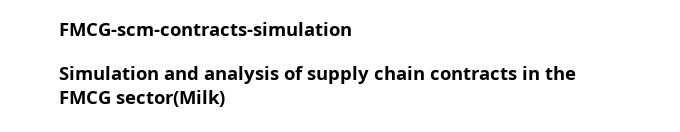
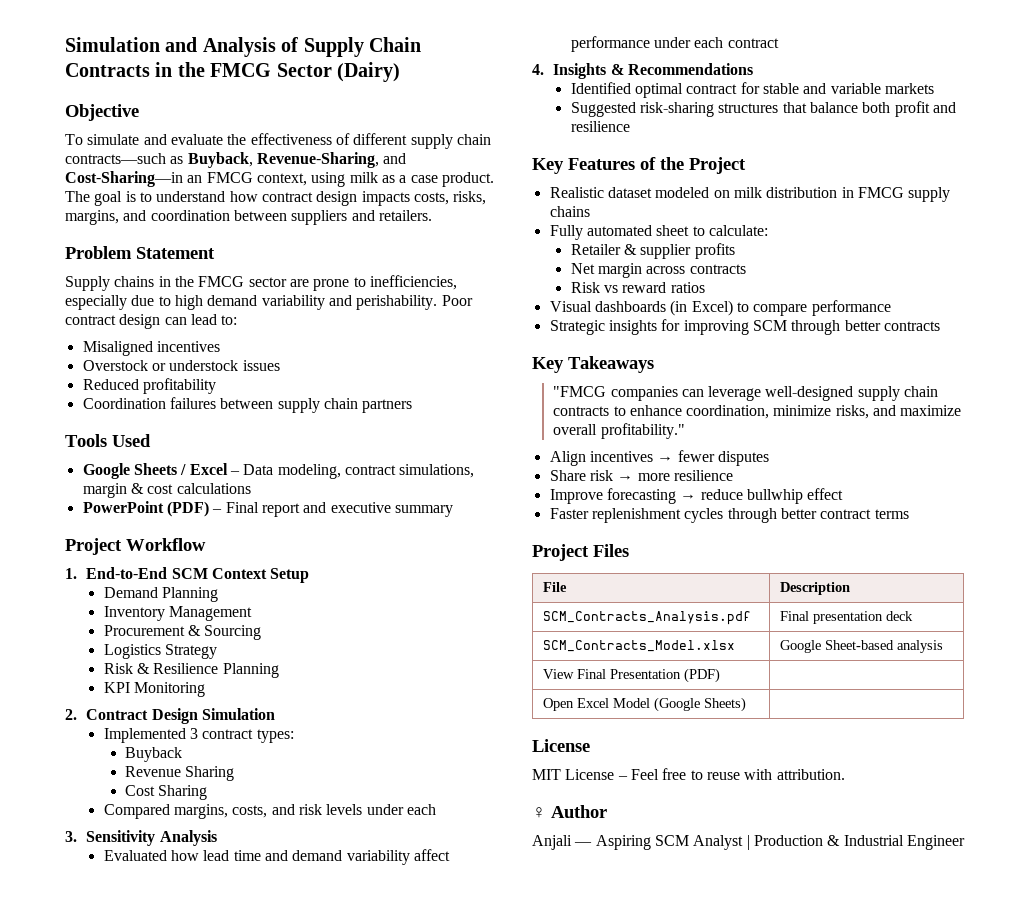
[59,22,352,36] FMCG-scm-contracts-simulation // -> (65, 44) none
[204,66,576,84] [59,90,225,107] analysis of supply chain contracts in the FMCG sector(Milk) -> [202,37,421,57] [65,62,400,82] [65,104,139,121] [65,133,491,149] [65,152,407,168] [65,171,494,187] [65,191,487,206] [65,210,432,225] [65,246,215,259] [65,275,457,291] [65,295,473,310] [65,314,238,329] [82,341,220,356] [82,360,280,371] [82,378,216,394] [82,397,413,413] [65,434,151,447] [82,463,475,479] [82,483,251,498] [82,501,453,517] [65,538,206,555] [65,567,310,583] [103,587,219,602] [103,606,253,621] [103,625,262,640] [103,644,218,659] [103,663,279,678] [103,682,206,697] [65,708,275,724] [103,728,294,743] [125,747,183,762] [125,766,235,781] [125,785,208,800] [103,804,437,819] [65,830,217,846] [103,849,451,865] [570,36,779,52] [532,63,753,79] [570,82,935,98] [570,101,957,117] [570,121,630,132] [532,157,746,174] [549,187,951,202] [549,206,590,217] [549,225,768,240] [570,243,735,259] [570,263,746,278] [570,282,705,293] [549,300,891,316] [549,319,940,335] [532,356,654,373] [553,386,939,401] [553,405,962,419] [553,423,685,439] [549,450,769,466] [549,470,733,481] [549,488,844,504] [549,508,909,523] [532,544,629,561] [543,582,568,592] [780,582,851,595] [543,611,752,625] [780,611,914,624] [543,640,736,652] [780,640,944,653] [543,668,721,683] [543,697,747,712] [532,739,590,752] [532,768,845,780] [532,805,607,818] [532,835,965,850] Analysis of Supply Chain Contracts in the FMCG Sector (Dairy) // Objective // To simulate and evaluate the effectiveness of different supply chain contracts—such as Buyback, Revenue-Sharing, and Cost-Sharing—in an FMCG context, using milk as a case product. The goal is to understand how contract design impacts costs, risks, margins, and coordination between suppliers and retailers. // Problem Statement // Supply chains in the FMCG sector are prone to inefficiencies, especially due to high demand variability and perishability. Poor contract design can lead to: // Misaligned incentives // Overstock or understock issues // Reduced profitability // Coordination failures between supply chain partners // Tools Used // Google Sheets / Excel – Data modeling, contract simulations, margin & cost calculations // PowerPoint (PDF) – Final report and executive summary // Project Workflow // 1. End-to-End SCM Context Setup // Demand Planning // Inventory Management // Procurement & Sourcing // Logistics Strategy // Risk & Resilience Planning // KPI Monitoring // 2. Contract Design Simulation // Implemented 3 contract types: // Buyback // Revenue Sharing // Cost Sharing // Compared margins, costs, and risk levels under each // 3. Sensitivity Analysis // Evaluated how lead time and demand variability affect performance under each contract // 4. Insights & Recommendations // Identified optimal contract for stable and variable markets // Suggested risk-sharing structures that balance both profit and resilience // Key Features of the Project // Realistic dataset modeled on milk distribution in FMCG supply chains // Fully automated sheet to calculate: // Retailer & supplier profits // Net margin across contracts // Risk vs reward ratios // Visual dashboards (in Excel) to compare performance // Strategic insights for improving SCM through better contracts // Key Takeaways // "FMCG companies can leverage well-designed supply chain contracts to enhance coordination, minimize risks, and maximize overall profitability." // Align incentives → fewer disputes // Share risk → more resilience // Improve forecasting → reduce bullwhip effect // Faster replenishment cycles through better contract terms // Project Files // File | Description // SCM_Contracts_Analysis.pdf | Final presentation deck // SCM_Contracts_Model.xlsx | Google Sheet-based analysis // View Final Presentation (PDF) | // Open Excel Model (Google Sheets) | // License // MIT License – Feel free to reuse with attribution. // ♀ Author // Anjali — Aspiring SCM Analyst | Production & Industrial Engineer

